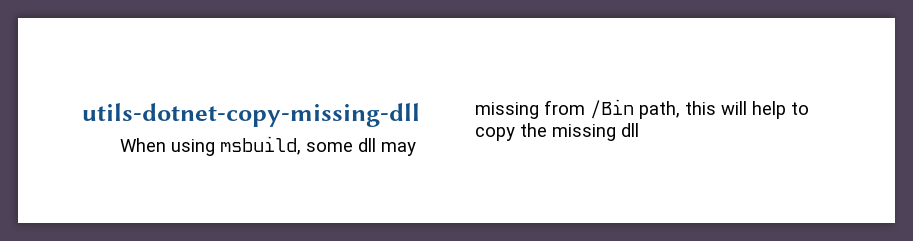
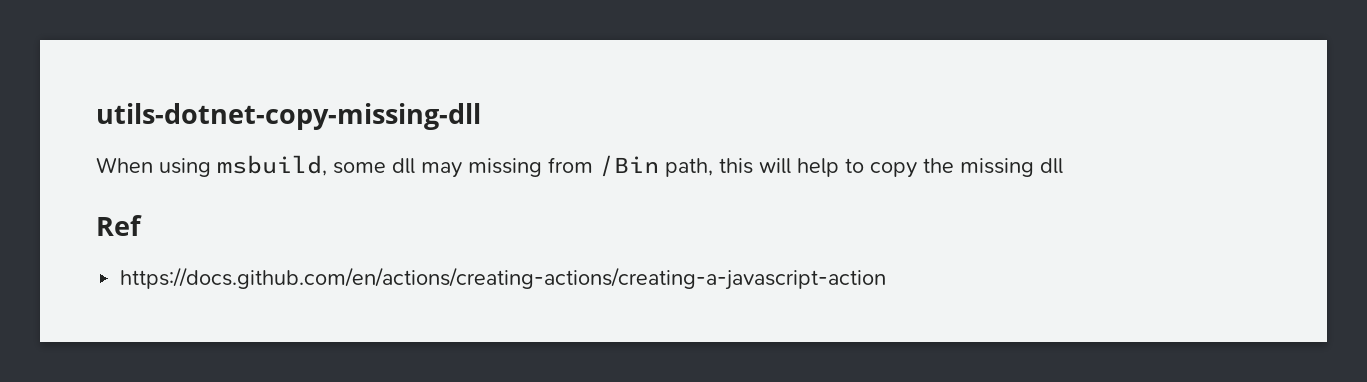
(639, 130) none -> [96,215,142,236] [120,267,887,290] // Ref // https://docs.github.com/en/actions/creating-actions/creating-a-javascript-action

